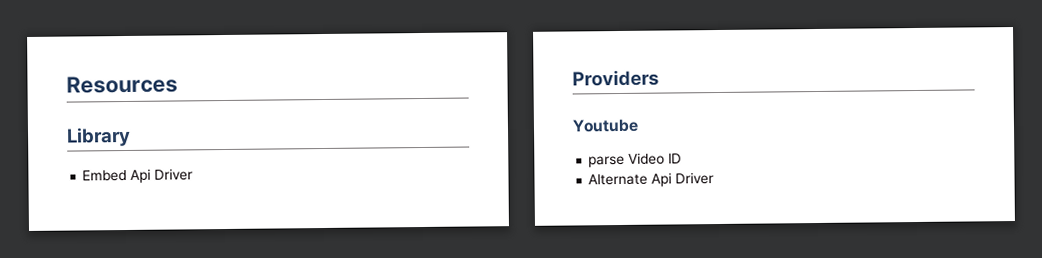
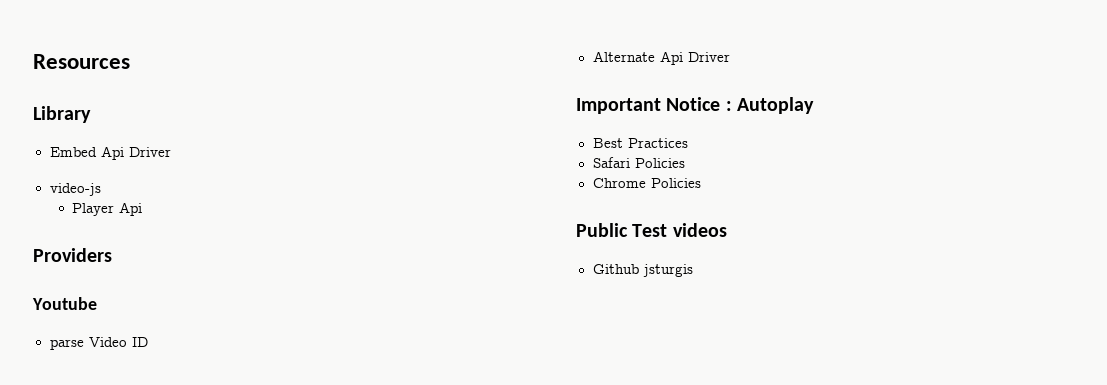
(194, 174) none -> [49,183,101,196] [72,202,143,216] // video-js // Player Api
(715, 178) none -> [576,97,815,114] [592,138,688,148] [592,157,685,168] [592,178,701,188] [576,223,727,237] [592,264,693,277] // Important Notice : Autoplay // Best Practices // Safari Policies // Chrome Policies // Public Test videos // Github jsturgis

